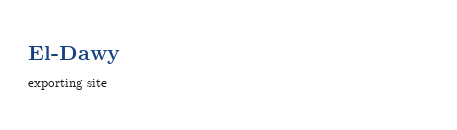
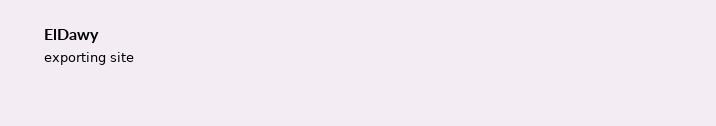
[28,46,120,64] El-Dawy -> [44,29,99,43] ElDawy

